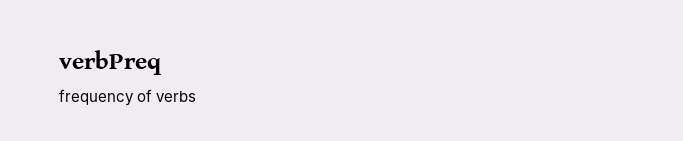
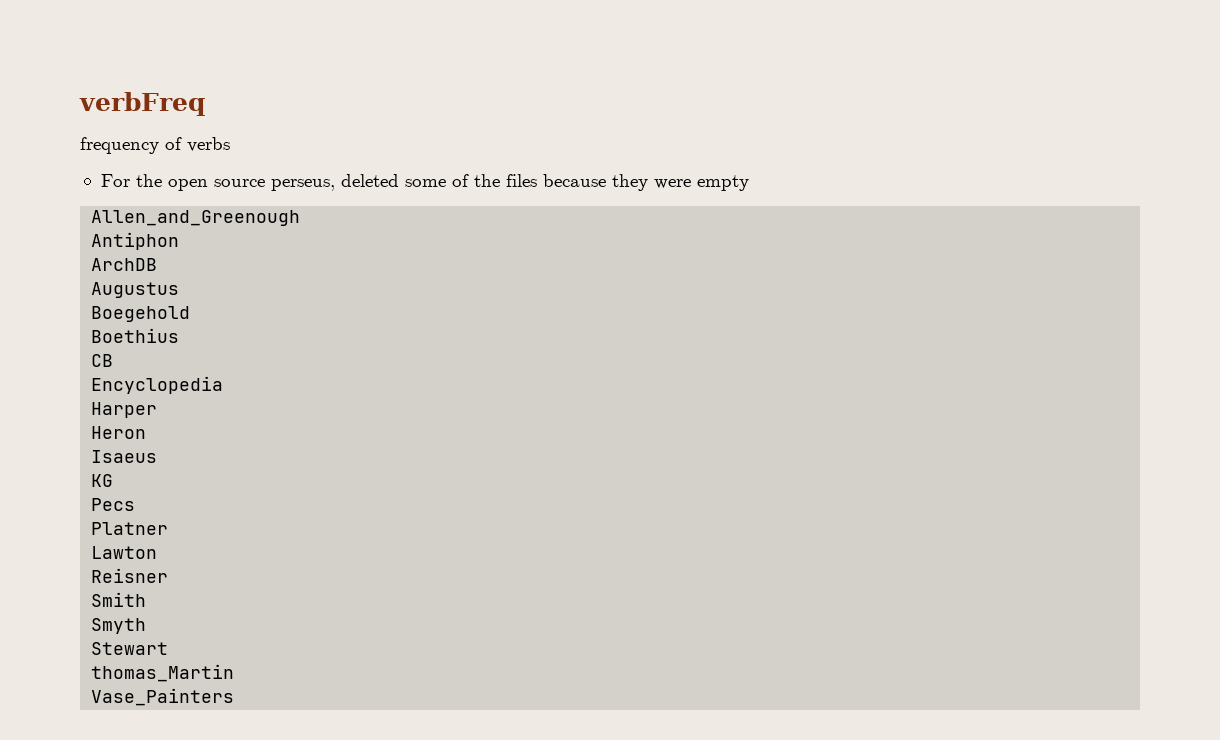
[59,50,161,75] verbPreq -> [79,92,205,116] verbFreq
(197, 96) none -> [100,174,749,191] [91,210,301,226] [91,232,180,250] [91,258,158,271] [91,282,180,298] [91,306,191,322] [91,328,180,343] [91,354,114,367] [91,376,224,394] [91,402,158,418] [91,426,147,439] [91,450,158,463] [91,474,114,487] [91,498,136,511] [91,522,169,535] [91,546,158,559] [91,568,169,583] [91,592,147,607] [91,618,147,634] [91,642,169,655] [91,664,235,682] [91,688,235,706] // For the open source perseus, deleted some of the files because they were empty // Allen_and_Greenough // Antiphon // ArchDB // Augustus // Boegehold // Boethius // CB // Encyclopedia // Harper // Heron // Isaeus // KG // Pecs // Platner // Lawton // Reisner // Smith // Smyth // Stewart // thomas_Martin // Vase_Painters

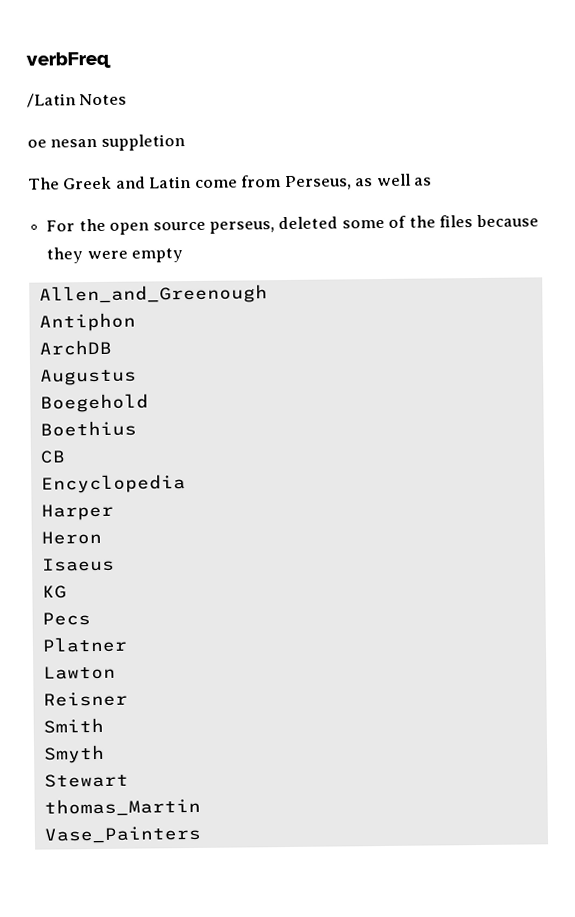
[80,137,230,154] frequency of verbs -> [27,93,128,108] [27,134,185,151] [28,173,433,191] /Latin Notes // oe nesan suppletion // The Greek and Latin come from Perseus, as well as

